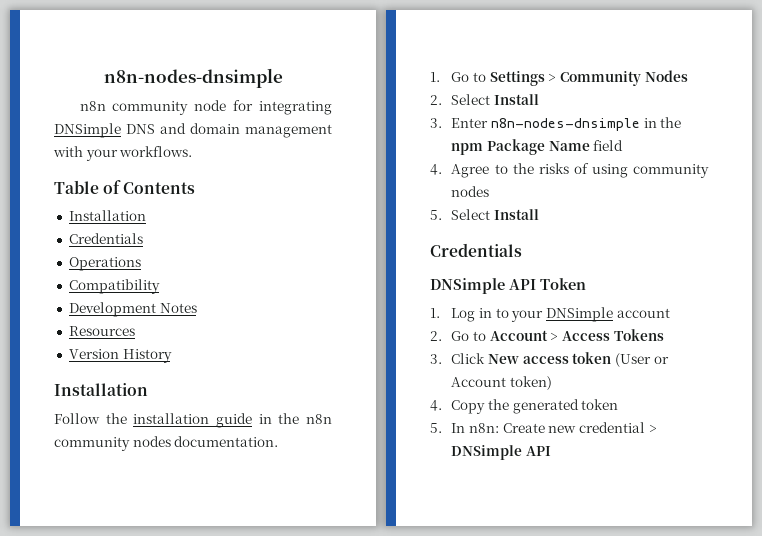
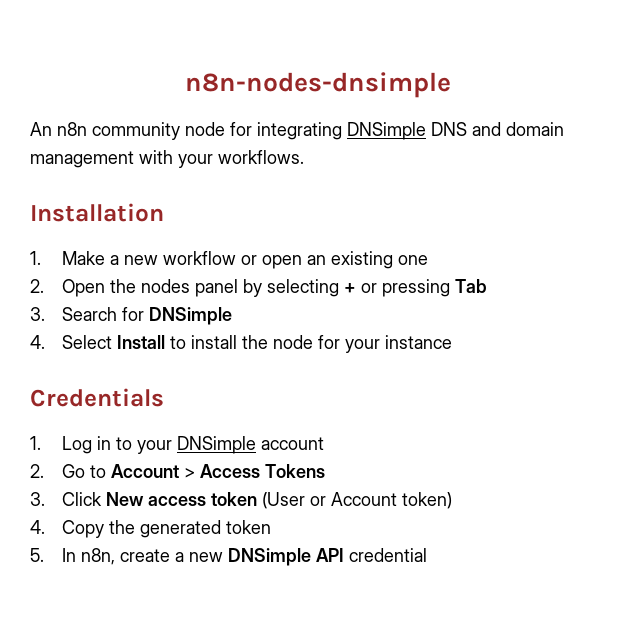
(283, 78) none -> [30,122,52,136] An
[54,180,196,194] [68,210,146,221] [68,233,143,244] [68,257,141,271] [68,279,160,294] [68,302,197,317] [68,326,135,336] [68,349,172,363] [54,383,148,396] [54,413,332,428] [54,436,279,451] [430,70,688,86] [430,94,540,105] [430,117,682,131] [451,139,624,155] [430,163,709,178] [451,186,490,197] [430,209,540,220] [430,243,522,257] [430,278,586,294] Table of Contents // Installation // Credentials // Operations // Compatibility // Development Notes // Resources // Version History // Installation // Follow the installation guide in the n8n community nodes documentation. // 1. Go to Settings > Community Nodes // 2. Select Install // 3. Enter n8n-nodes-dnsimple in the npm Package Name field // 4. Agree to the risks of using community nodes // 5. Select Install // Credentials // DNSimple API Token -> [30,203,164,222] [30,251,428,269] [30,279,487,297] [30,307,232,325] [30,335,452,353] [30,388,164,407] Installation // 1. Make a new workflow or open an existing one // 2. Open the nodes panel by selecting + or pressing Tab // 3. Search for DNSimple // 4. Select Install to install the node for your instance // Credentials
[469,422,657,433] [451,445,552,460] n8n: Create new credential > DNSimple API -> [80,548,427,566] n8n, create a new DNSimple API credential

